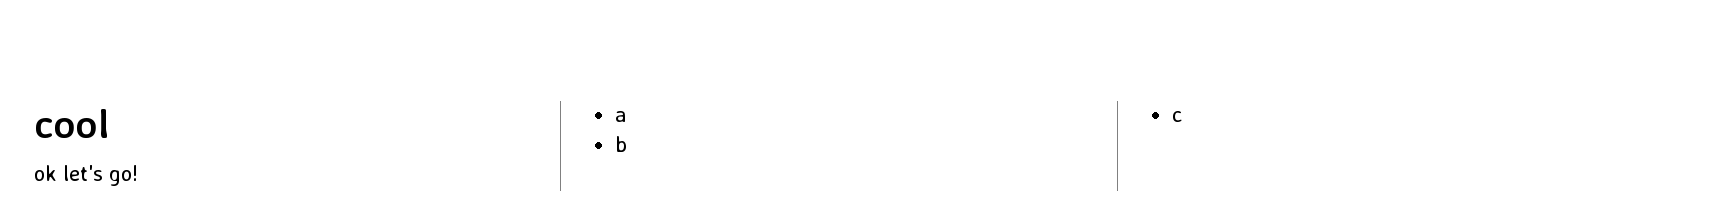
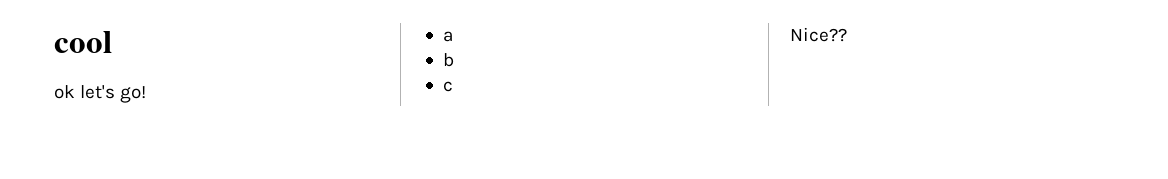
(1183, 116) none -> [790,27,847,42] // Nice??

